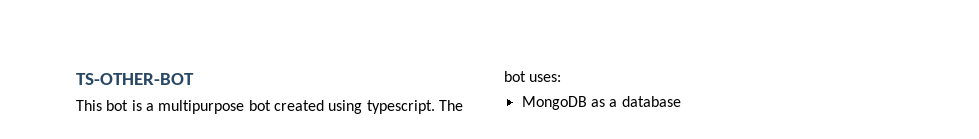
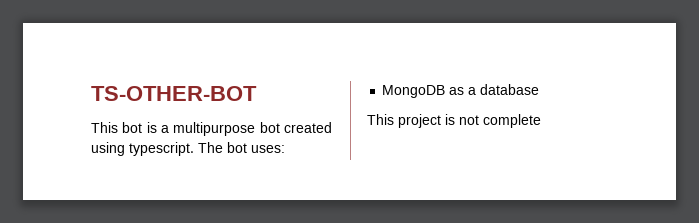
(681, 101) none -> [367,114,541,128] // This project is not complete

